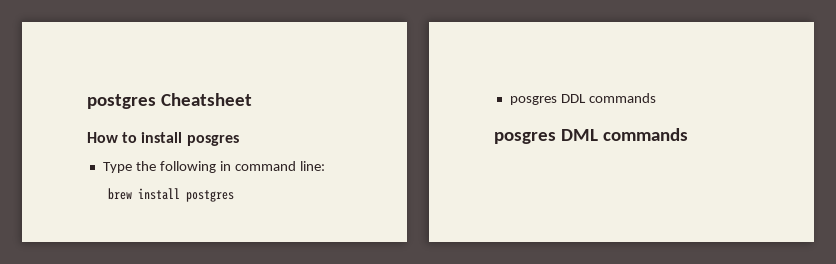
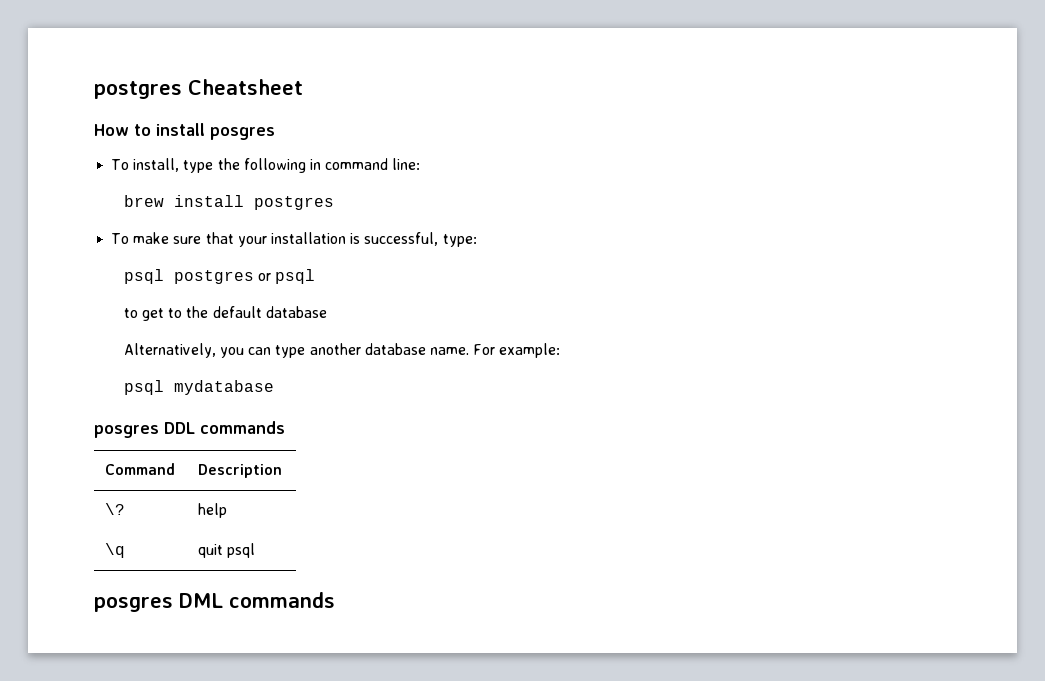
[102,162,132,173] Type -> [111,158,214,173] To install, type
[509,93,656,105] posgres DDL commands -> [111,232,477,247] [123,269,316,284] [123,306,327,321] [123,343,561,358] [123,380,274,395] [94,421,285,438] [105,463,176,475] [198,464,283,478] [105,503,126,515] [198,503,228,518] [105,543,126,558] [198,543,256,558] To make sure that your installation is successful, type: // psql postgres or psql // to get to the default database // Alternatively, you can type another database name. For example: // psql mydatabase // posgres DDL commands // Command | Description // \? | help // \q | quit psql

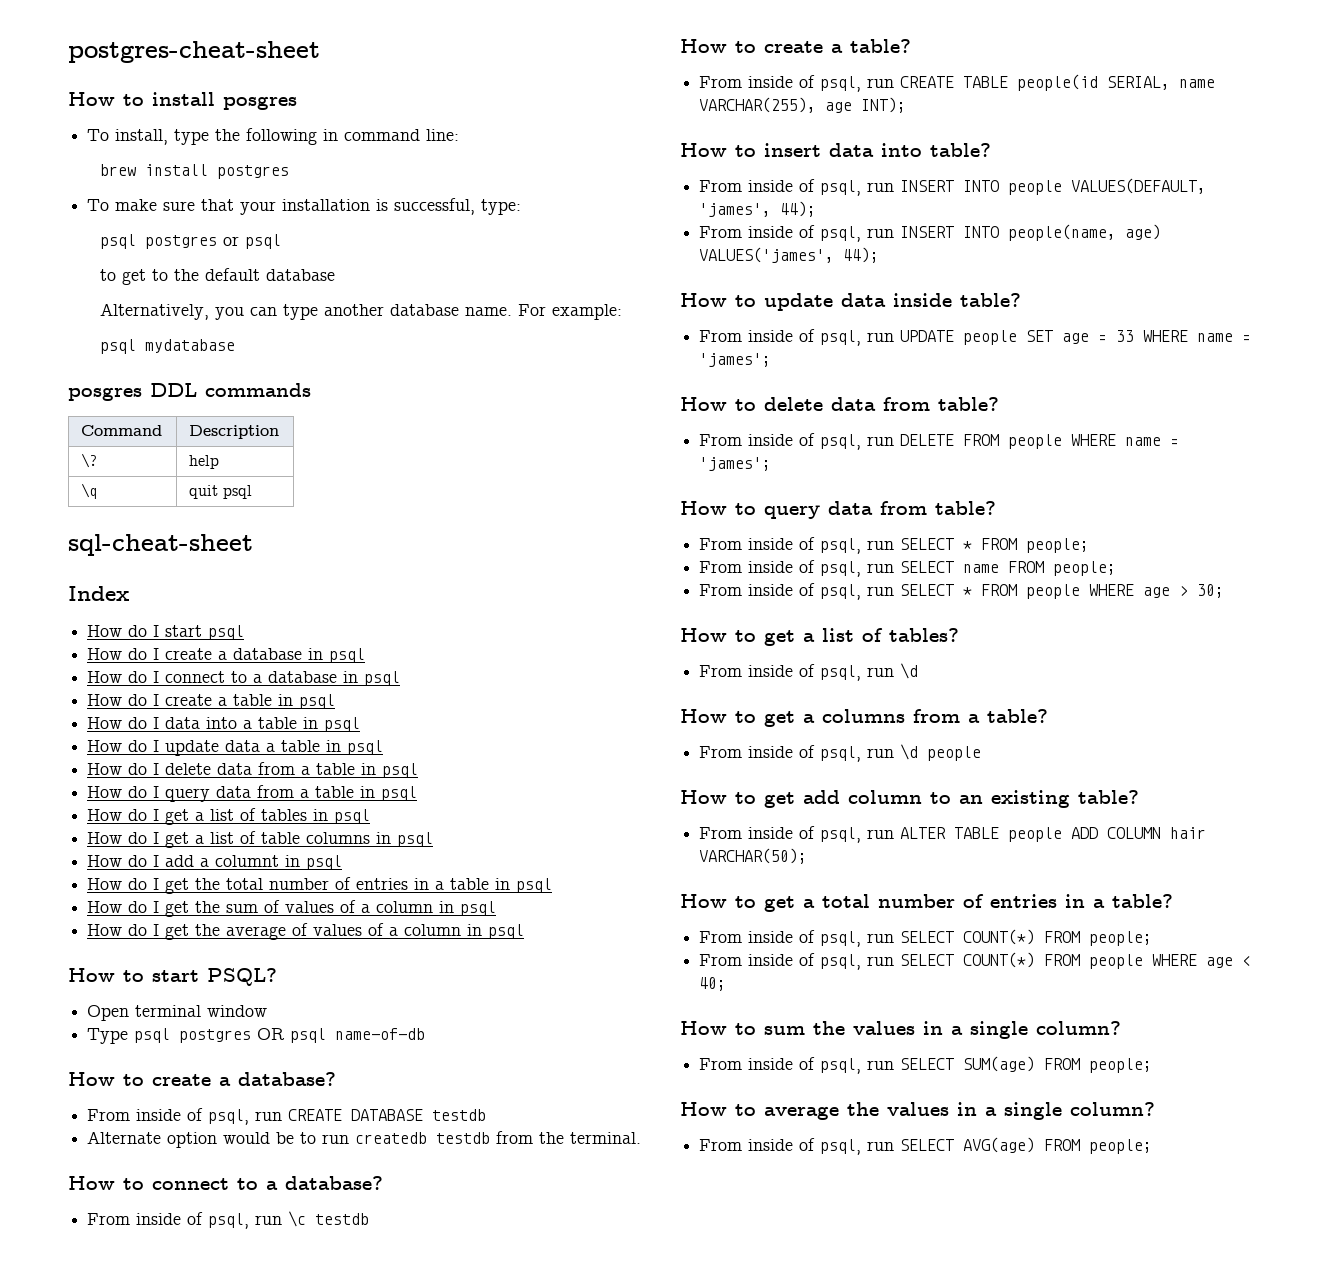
[94,79,303,99] postgres Cheatsheet -> [68,41,320,63] postgres-cheat-sheet
[94,592,335,612] posgres DML commands -> [68,534,253,556] [68,586,129,601] [87,625,245,640] [87,648,366,663] [87,671,401,686] [87,694,336,709] [87,717,361,732] [87,740,384,756] [87,762,419,778] [87,785,418,802] [87,808,371,825] [87,831,434,848] [87,855,343,870] [87,877,553,894] [87,900,497,917] [87,923,525,940] [68,968,277,986] [87,1005,268,1021] [87,1028,426,1044] [68,1072,336,1086] [87,1108,487,1125] [87,1131,642,1148] [68,1176,383,1190] [87,1211,370,1229] [680,39,911,53] [699,74,1216,92] [699,97,907,113] [680,143,991,157] [699,178,1207,196] [699,201,817,217] [699,224,1162,242] [699,247,880,263] [680,293,1021,311] [699,329,1252,346] [699,353,772,367] [680,397,999,411] [699,433,1180,450] [699,457,772,471] [680,501,996,519] [699,537,1090,554] [699,560,1117,577] [699,583,1225,600] [680,628,959,646] [699,663,919,681] [680,709,1048,727] [699,744,982,762] [680,790,1139,808] [699,826,1207,843] [699,848,808,864] [680,894,1173,912] [699,929,1153,947] [699,952,1252,970] [699,977,727,991] [680,1021,1121,1039] [699,1056,1153,1074] [680,1102,1155,1120] [699,1137,1153,1155] sql-cheat-sheet // Index // How do I start psql // How do I create a database in psql // How do I connect to a database in psql // How do I create a table in psql // How do I data into a table in psql // How do I update data a table in psql // How do I delete data from a table in psql // How do I query data from a table in psql // How do I get a list of tables in psql // How do I get a list of table columns in psql // How do I add a columnt in psql // How do I get the total number of entries in a table in psql // How do I get the sum of values of a column in psql // How do I get the average of values of a column in psql // How to start PSQL? // Open terminal window // Type psql postgres OR psql name-of-db // How to create a database? // From inside of psql, run CREATE DATABASE testdb // Alternate option would be to run createdb testdb from the terminal. // How to connect to a database? // From inside of psql, run \c testdb // How to create a table? // From inside of psql, run CREATE TABLE people(id SERIAL, name VARCHAR(255), age INT); // How to insert data into table? // From inside of psql, run INSERT INTO people VALUES(DEFAULT, 'james', 44); // From inside of psql, run INSERT INTO people(name, age) VALUES('james', 44); // How to update data inside table? // From inside of psql, run UPDATE people SET age = 33 WHERE name = 'james'; // How to delete data from table? // From inside of psql, run DELETE FROM people WHERE name = 'james'; // How to query data from table? // From inside of psql, run SELECT * FROM people; // From inside of psql, run SELECT name FROM people; // From inside of psql, run SELECT * FROM people WHERE age > 30; // How to get a list of tables? // From inside of psql, run \d // How to get a columns from a table? // From inside of psql, run \d people // How to get add column to an existing table? // From inside of psql, run ALTER TABLE people ADD COLUMN hair VARCHAR(50); // How to get a total number of entries in a table? // From inside of psql, run SELECT COUNT(*) FROM people; // From inside of psql, run SELECT COUNT(*) FROM people WHERE age < 40; // How to sum the values in a single column? // From inside of psql, run SELECT SUM(age) FROM people; // How to average the values in a single column? // From inside of psql, run SELECT AVG(age) FROM people;

